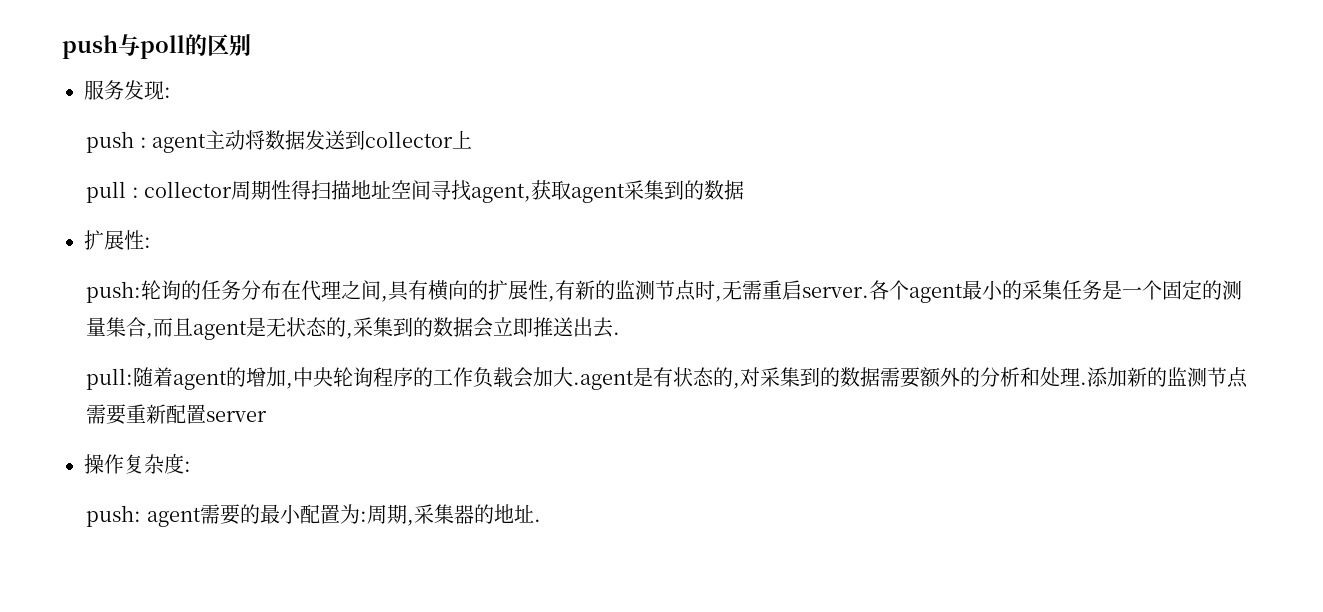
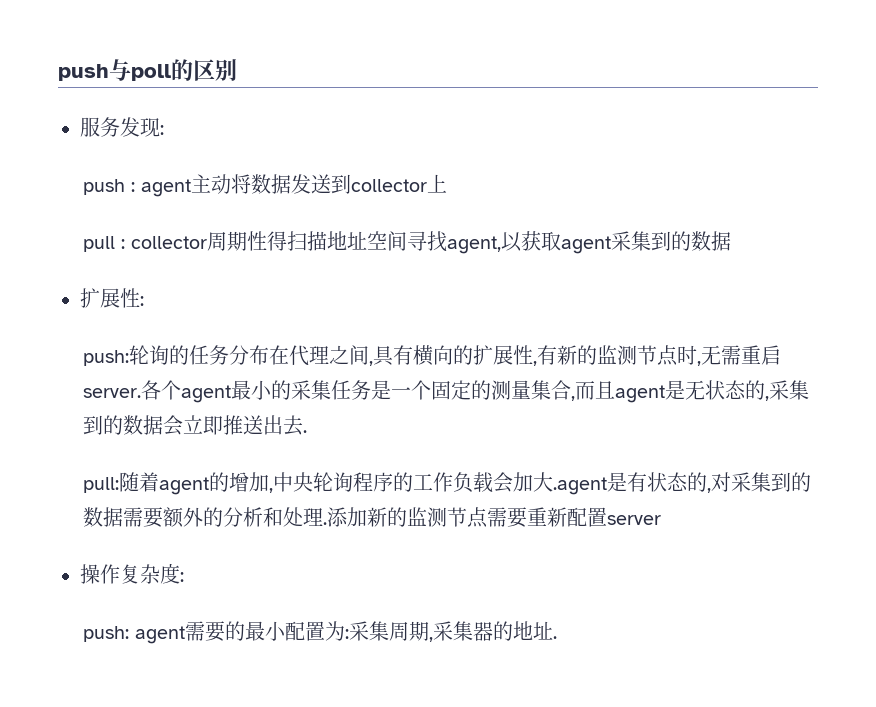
(532, 193) none -> [500,232,522,252] 以
(367, 516) none -> [348,621,389,641] 采集

